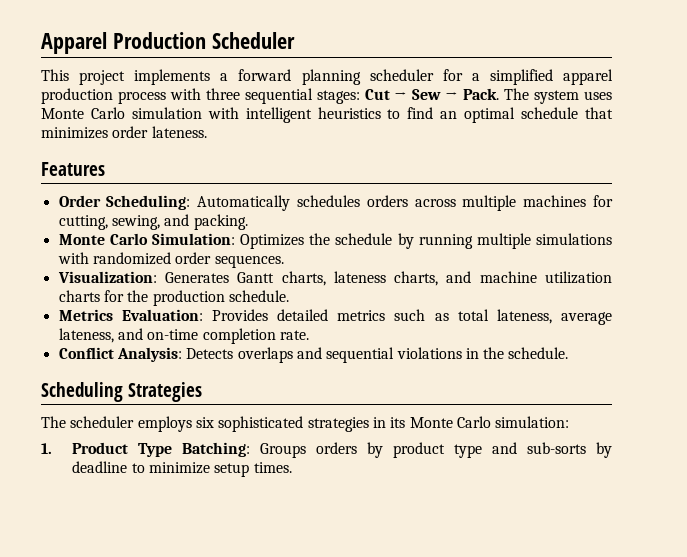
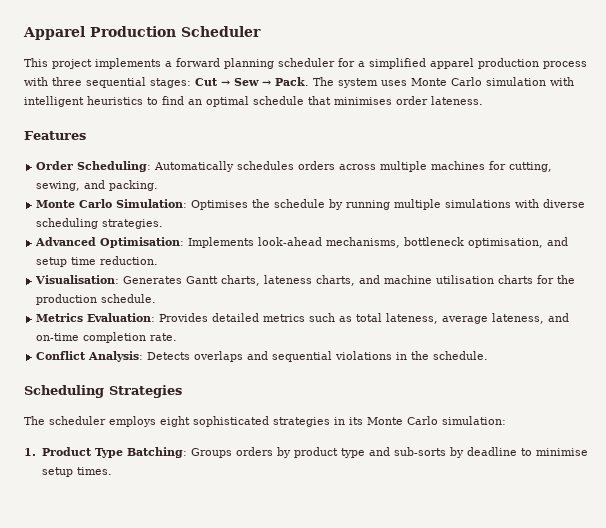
[41,127,108,139] minimizes -> [334,97,392,105] minimises
[240,234,305,249] Optimizes -> [191,200,249,210] Optimises
[92,252,284,268] [57,271,157,283] randomized order sequences. // Visualization: -> [543,199,586,208] [36,218,164,229] [35,237,569,248] [36,256,159,267] [35,275,120,284] diverse scheduling strategies. // Advanced Optimisation: Implements look-ahead mechanisms, bottleneck optimisation, and setup time reduction. // Visualisation:
[545,271,612,284] utilization -> [436,275,495,284] utilisation
[195,417,214,428] six -> [160,416,190,427] eight
[149,462,211,474] minimize -> [536,448,589,456] minimise

